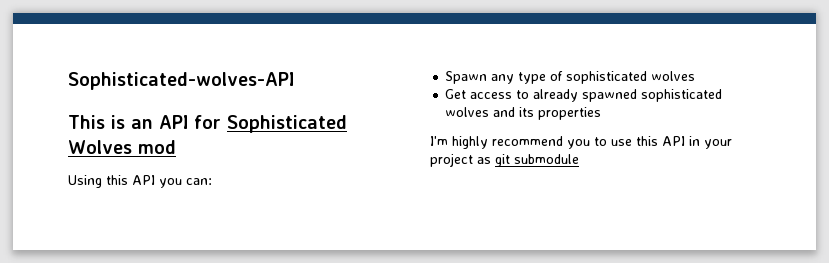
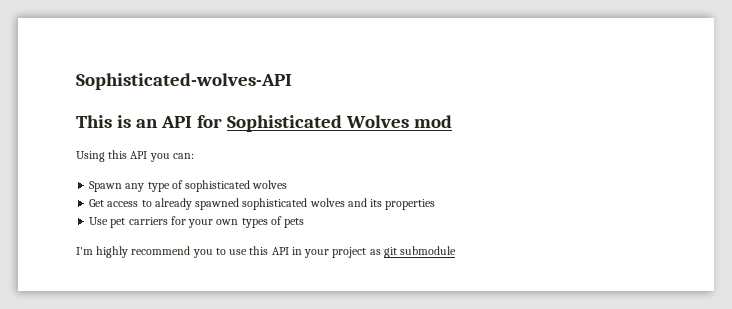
(602, 113) none -> [89,216,305,228] // Use pet carriers for your own types of pets

